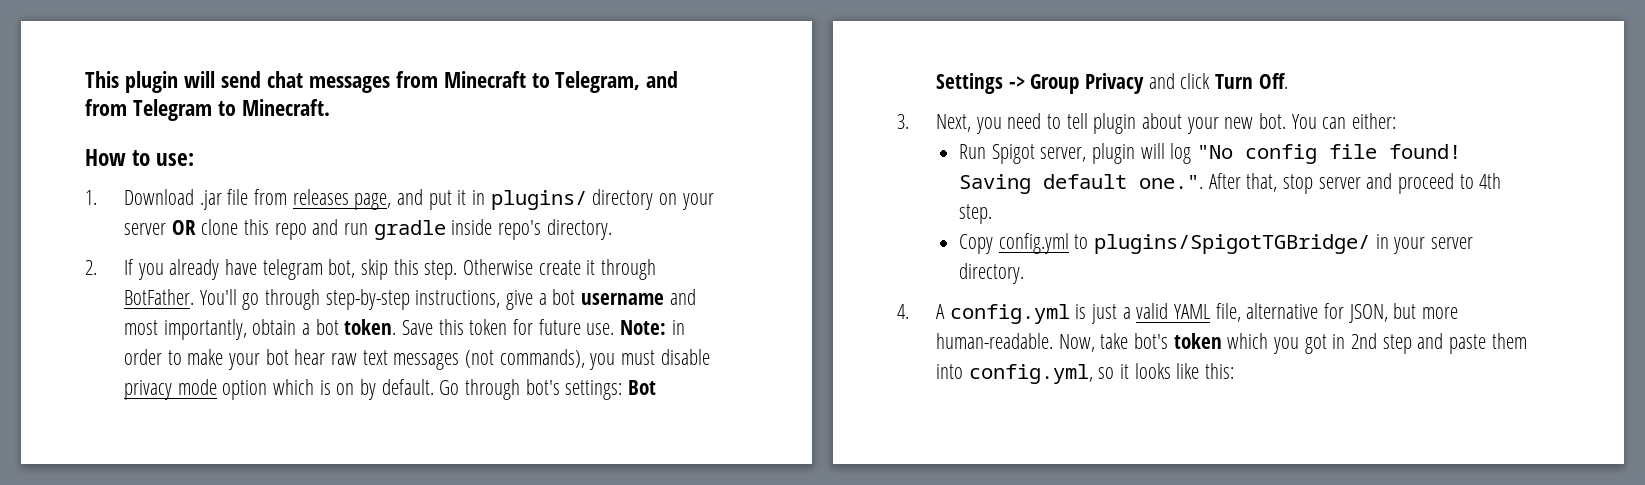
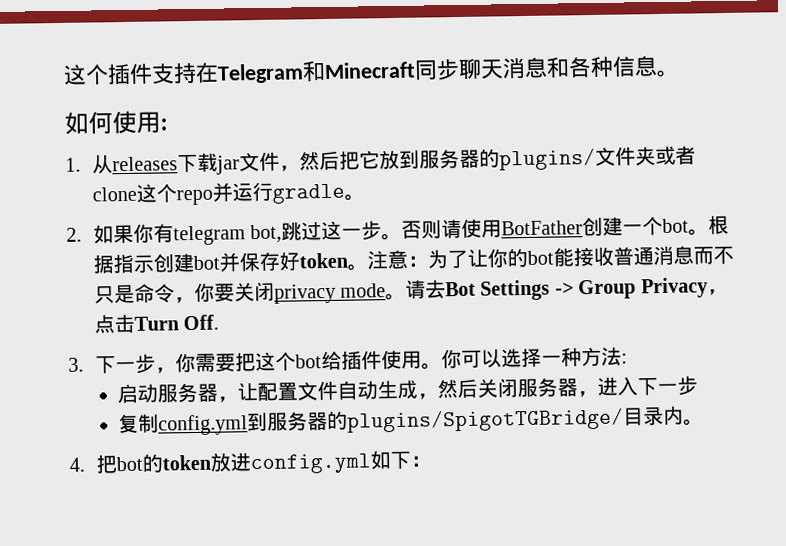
[85,71,679,93] [85,99,330,121] [85,149,195,166] [85,189,714,210] [123,219,612,240] [85,259,656,280] [123,289,696,310] [123,319,685,340] [123,349,710,370] [123,379,623,400] This plugin will send chat messages from Minecraft to Telegram, and from Telegram to Minecraft. // How to use: // 1. Download .jar file from releases page, and put it in plugins/ directory on your server OR clone this repo and run gradle inside repo's directory. // 2. If you already have telegram bot, skip this step. Otherwise create it through BotFather. You'll go through step-by-step instructions, give a bot username and most importantly, obtain a bot token. Save this token for future use. Note: in order to make your bot hear raw text messages (not commands), you must disable privacy mode option which is on by default. Go through bot's settings: -> [63,55,680,86] [64,110,168,135] [65,145,696,175] [91,181,365,206] [66,214,729,246] [92,245,734,274] [93,279,446,304] 这个插件支持在Telegram和Minecraft同步聊天消息和各种信息。 // 如何使用: // 1.从releases下载jar文件，然后把它放到服务器的plugins/文件夹或者clone这个repo并运行gradle。 // 2.如果你有telegram bot,跳过这一步。否则请使用BotFather创建一个bot。根据指示创建bot并保存好token。注意：为了让你的bot能接收普通消息而不只是命令，你要关闭privacy mode。请去
[1148,73,1211,89] and click -> [706,288,728,296] [93,313,135,334] ，点击
[935,113,1396,134] [959,143,1462,164] [959,173,1502,194] [959,204,993,224] [959,233,1474,254] [959,263,1025,284] [897,303,1458,324] [935,333,1527,354] [935,363,1234,384] Next, you need to tell plugin about your new bot. You can either: // Run Spigot server, plugin will log "No config file found! Saving default one.". After that, stop server and proceed to 4th step. // Copy config.yml to plugins/SpigotTGBridge/ in your server directory. // 4. A config.yml is just a valid YAML file, alternative for JSON, but more human-readable. Now, take bot's token which you got in 2nd step and paste them into config.yml, so it looks like this: -> [94,346,628,374] [116,375,698,404] [117,405,704,436] [69,450,431,475] 下一步，你需要把这个bot给插件使用。你可以选择一种方法: // 启动服务器，让配置文件自动生成，然后关闭服务器，进入下一步 // 复制config.yml到服务器的plugins/SpigotTGBridge/目录内。 // 4.把bot的token放进config.yml如下：

